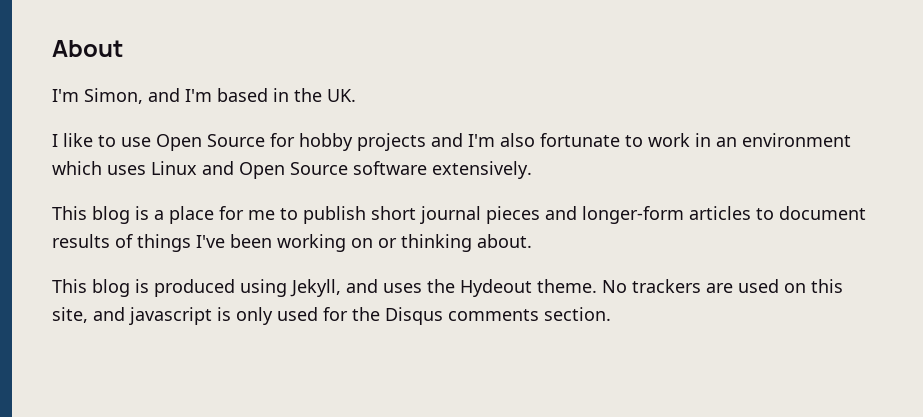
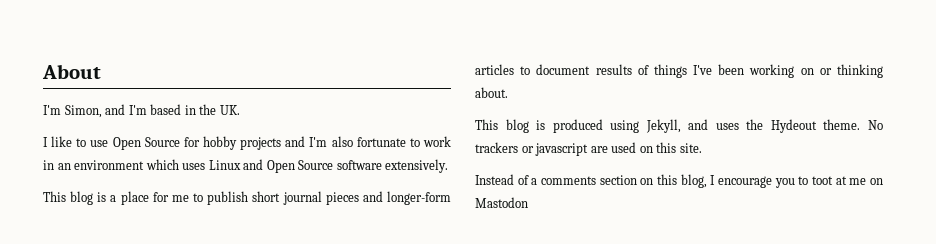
(701, 286) none -> [521,143,589,156] or javascript
[52,307,611,325] site, and javascript is only used for the Disqus comments section. -> [679,143,702,153] [475,174,884,188] [475,197,528,208] site. // Instead of a comments section on this blog, I encourage you to toot at me on Mastodon

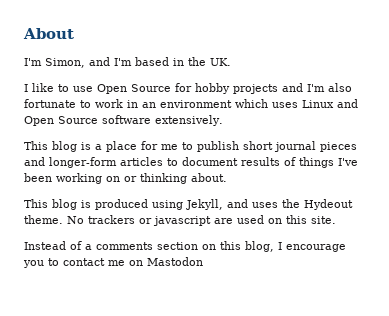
[812,176,847,185] toot at -> [63,258,105,266] contact

